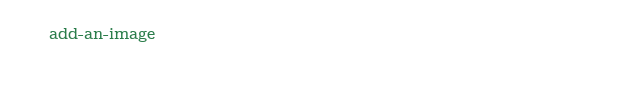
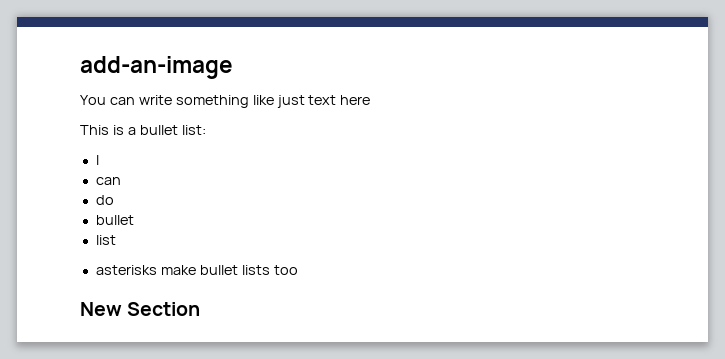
(155, 35) none -> [80,95,371,108] [80,125,206,135] [95,155,99,165] [95,177,121,185] [95,195,114,205] [95,215,134,225] [95,235,116,245] [95,265,298,275] [80,302,201,316] // You can write something like just text here // This is a bullet list: // I // can // do // bullet // list // asterisks make bullet lists too // New Section

